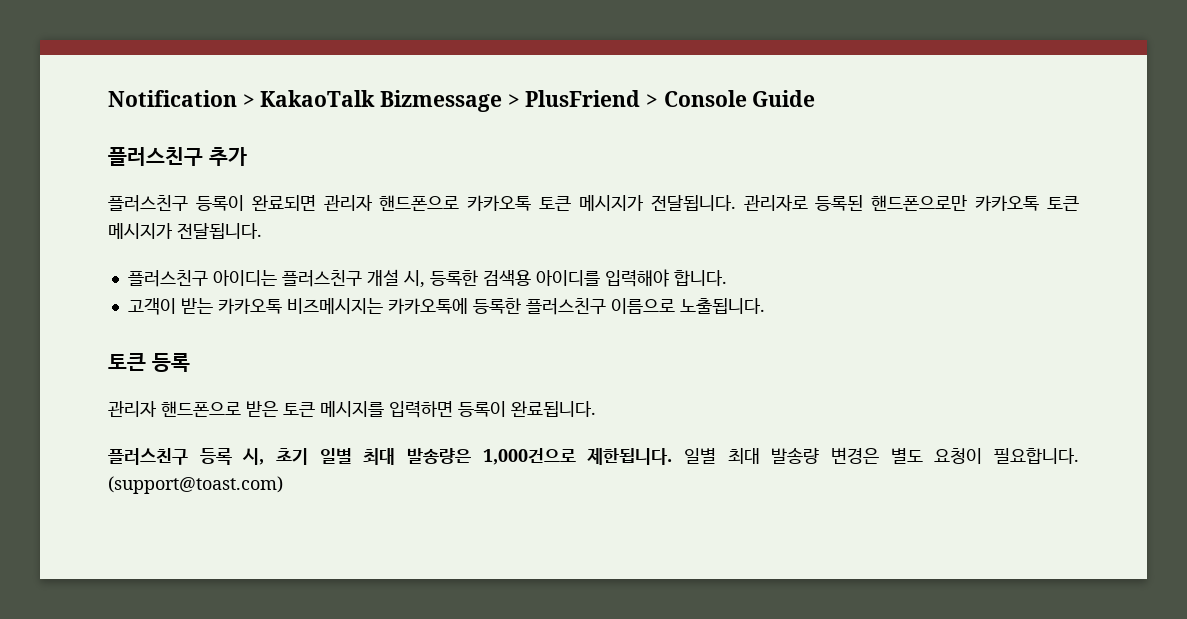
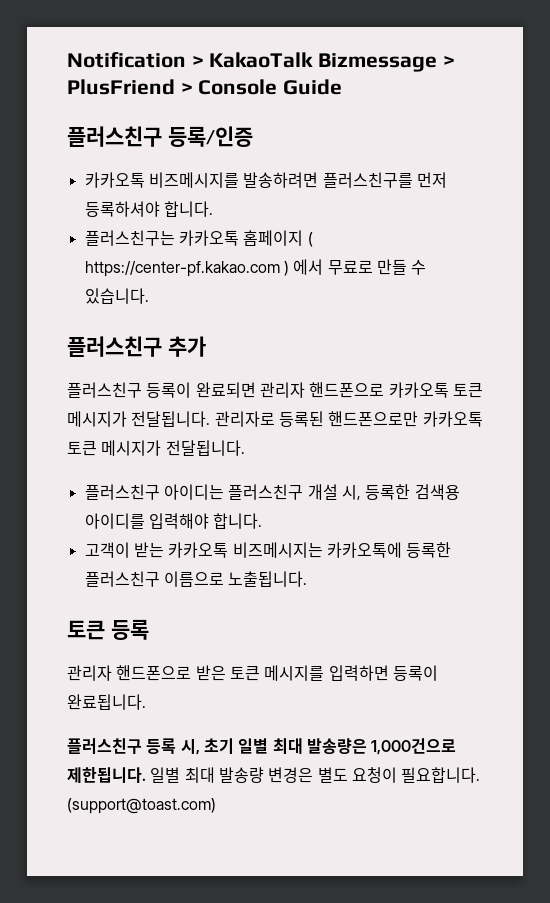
(816, 98) none -> [67,126,253,147] [84,172,447,188] [84,201,213,217] [84,230,313,247] [84,259,427,277] [84,288,149,304] // 플러스친구 등록/인증 // 카카오톡 비즈메시지를 발송하려면 플러스친구를 먼저 등록하셔야 합니다. // 플러스친구는 카카오톡 홈페이지 ( https://center-pf.kakao.com ) 에서 무료로 만들 수 있습니다.

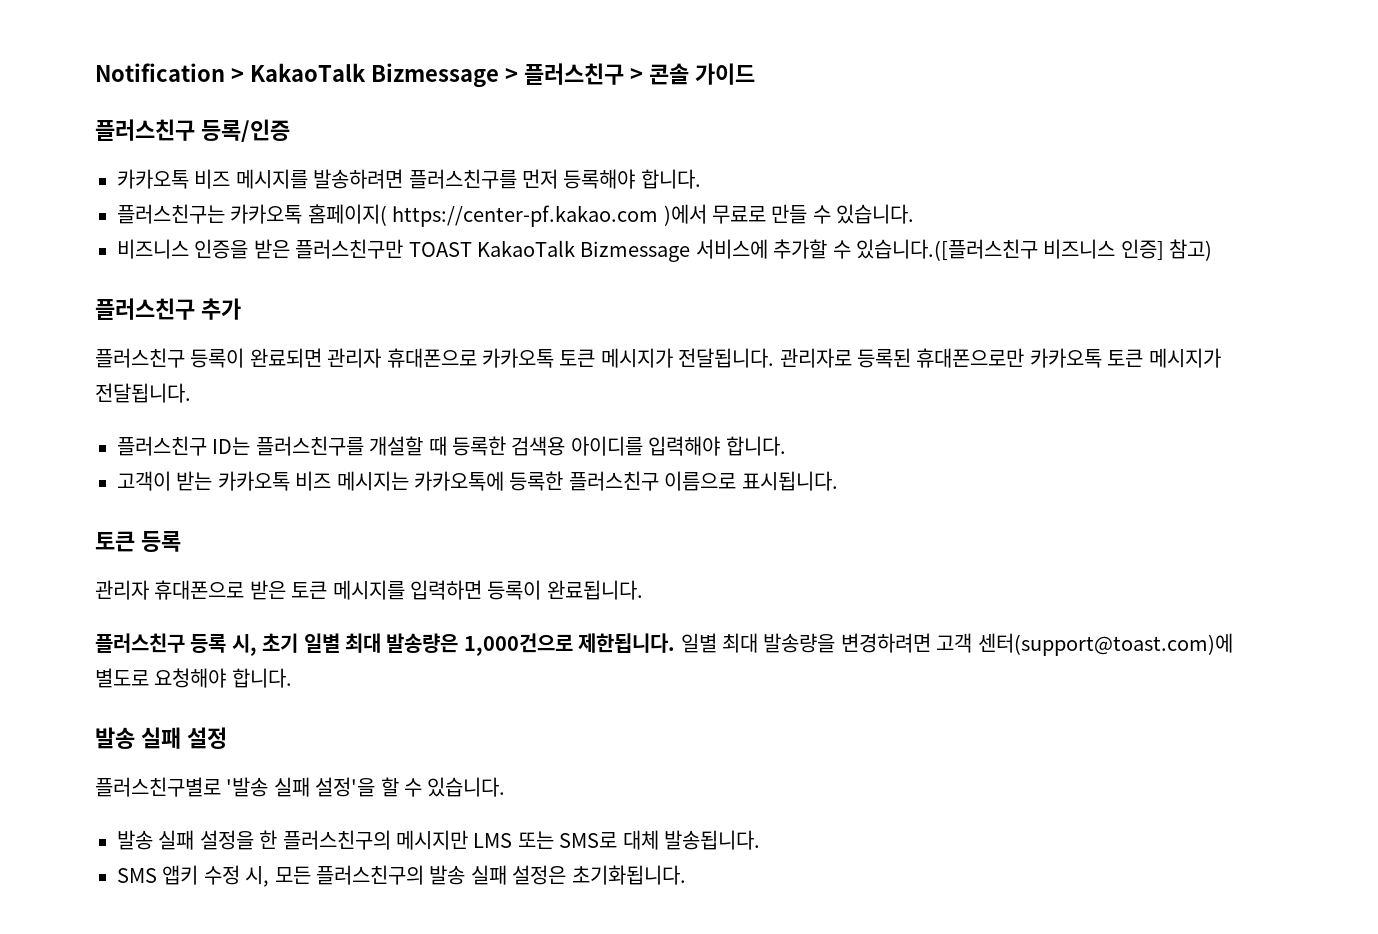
[67,79,343,95] PlusFriend > Console Guide -> [523,63,755,85] 플러스친구 > 콘솔 가이드
[148,172,239,188] 비즈메시지를 -> [194,169,308,189] 비즈 메시지를
[84,201,160,217] 등록하셔야 -> [563,169,636,189] 등록해야
[243,230,313,247] [84,259,324,277] 홈페이지 ( https://center-pf.kakao.com ) 에서 -> [307,204,707,227] 홈페이지( https://center-pf.kakao.com )에서
(149, 296) none -> [117,239,1213,262] // 비즈니스 인증을 받은 플러스친구만 TOAST KakaoTalk Bizmessage 서비스에 추가할 수 있습니다.([플러스친구 비즈니스 인증] 참고)
[309,382,385,398] 핸드폰으로 -> [386,348,477,368] 휴대폰으로
[328,411,419,427] 핸드폰으로만 -> [916,348,1025,368] 휴대폰으로만
[163,484,361,500] 아이디는 플러스친구 개설 시, -> [212,436,447,456] ID는 플러스친구를 개설할 때
[232,542,323,558] 비즈메시지는 -> [295,471,409,491] 비즈 메시지는
[228,571,308,587] 노출됩니다. -> [741,471,838,491] 표시됩니다.
[116,665,192,681] 핸드폰으로 -> [154,580,245,600] 휴대폰으로
[218,767,481,783] [67,798,216,814] 발송량 변경은 별도 요청이 필요합니다. (support@toast.com) -> [763,633,1233,656] [95,668,292,688] [95,727,227,749] [95,777,506,797] [117,830,760,850] [117,865,686,887] 발송량을 변경하려면 고객 센터(support@toast.com)에 별도로 요청해야 합니다. // 발송 실패 설정 // 플러스친구별로 '발송 실패 설정'을 할 수 있습니다. // 발송 실패 설정을 한 플러스친구의 메시지만 LMS 또는 SMS로 대체 발송됩니다. // SMS 앱키 수정 시, 모든 플러스친구의 발송 실패 설정은 초기화됩니다.

